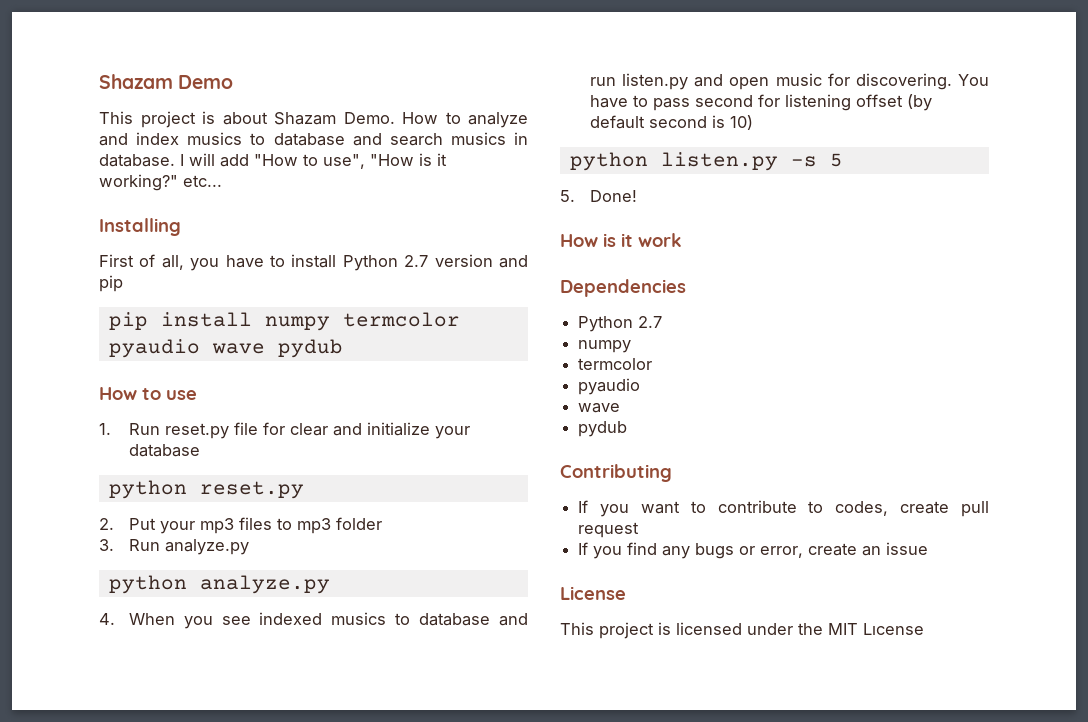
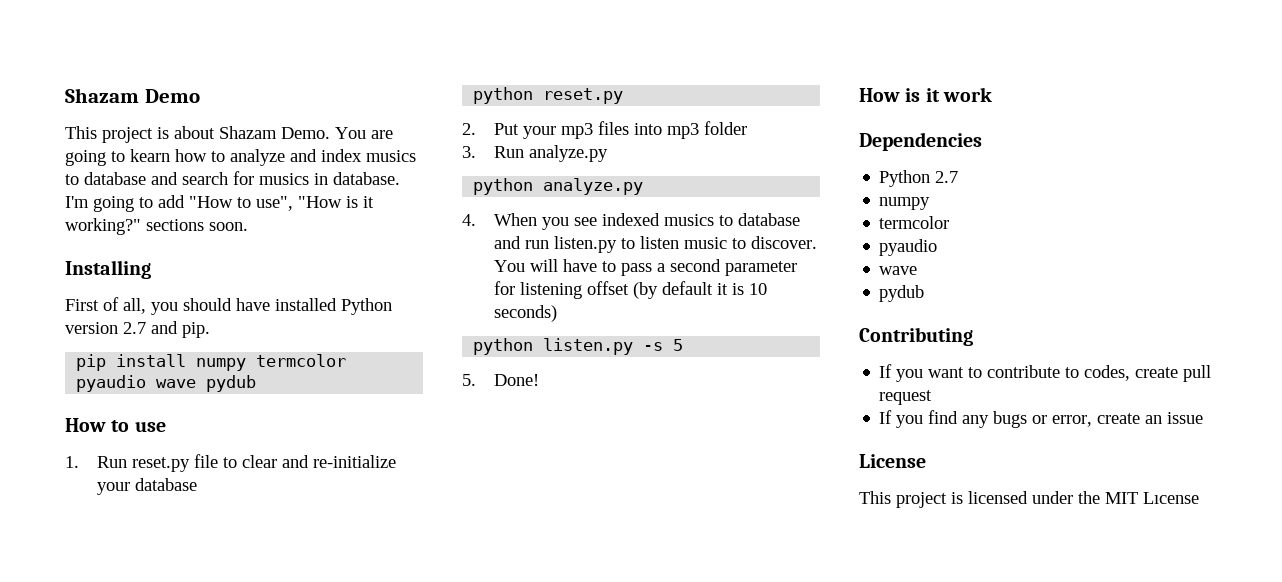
[402,112,438,124] How -> [335,127,393,139] [65,149,207,166] You are going to kearn how
(443, 139) none -> [233,171,254,185] for
[180,153,215,166] I will -> [65,196,153,212] I'm going to
[183,175,222,187] etc... -> [146,219,248,231] sections soon.
[225,254,528,271] [99,275,123,292] have to install Python 2.7 version and pip -> [183,298,392,315] [65,321,210,338] should have installed Python version 2.7 and pip.
[262,422,285,435] for -> [223,457,238,468] to
[366,422,430,436] initialize -> [313,455,397,468] re-initialize
[276,518,292,530] to -> [634,123,663,135] into
[694,73,989,90] [589,95,753,111] and open music for discovering. You have to pass second -> [621,236,818,249] [494,259,798,276] to listen music to discover. You will have to pass a second parameter
[648,115,753,130] second is 10) -> [717,283,768,295] [494,305,558,322] it is 10 seconds)

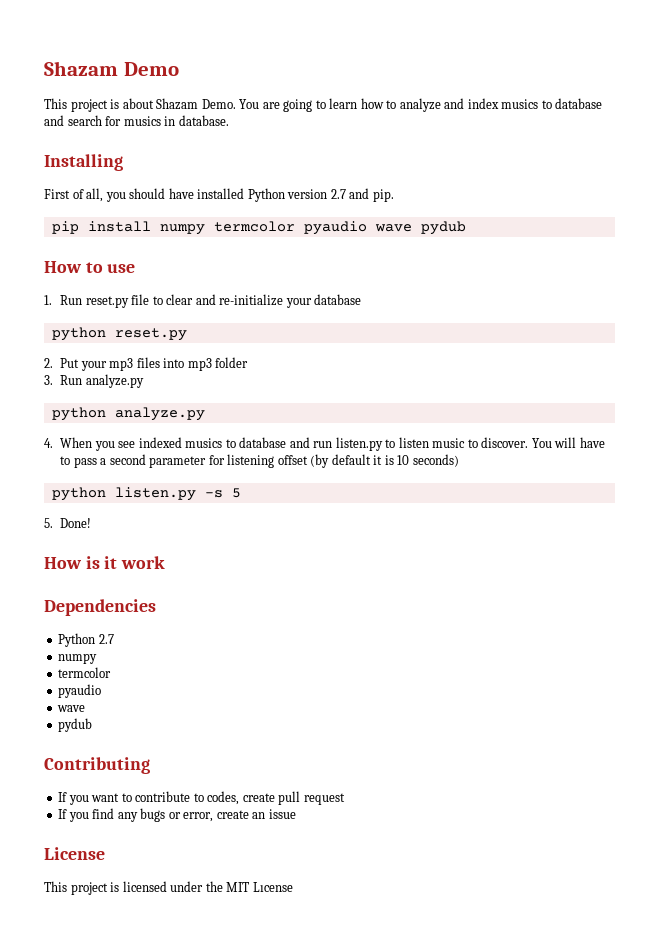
[130,149,170,162] kearn -> [329,98,358,109] learn
[65,195,374,212] [65,218,248,235] I'm going to add "How to use", "How is it working?" sections soon. -> (229, 120) none

